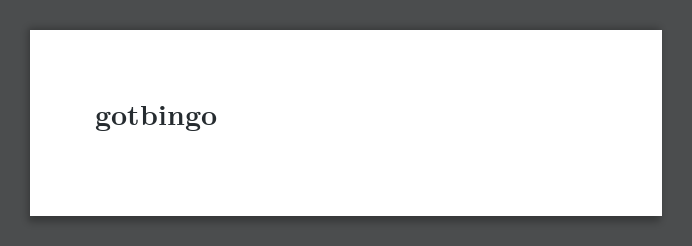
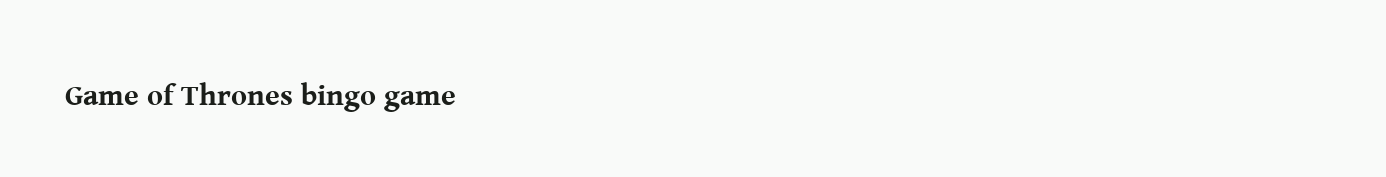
[95,106,217,131] gotbingo -> [65,82,456,112] Game of Thrones bingo game

